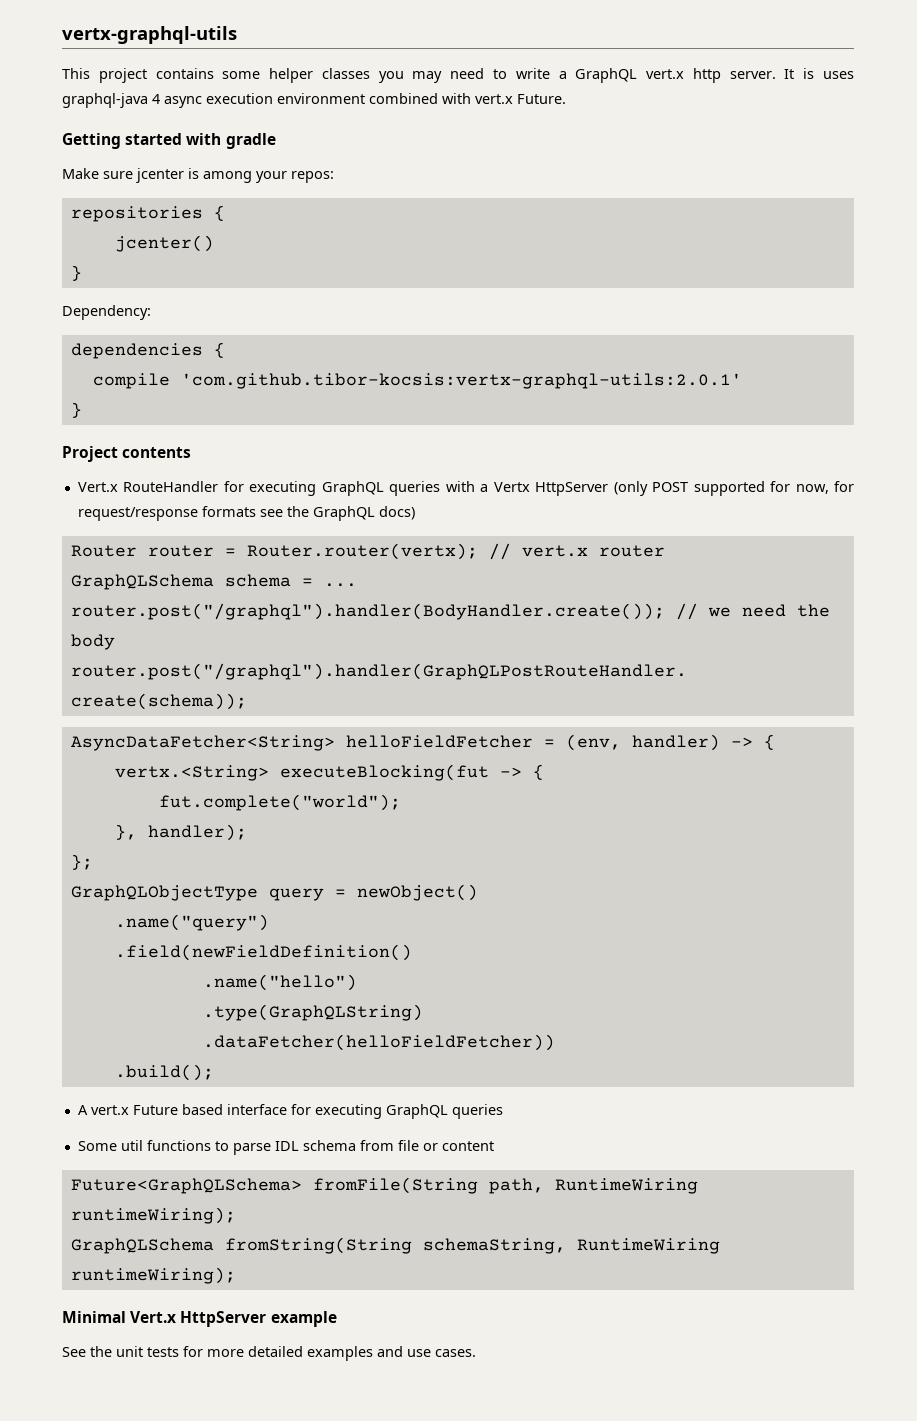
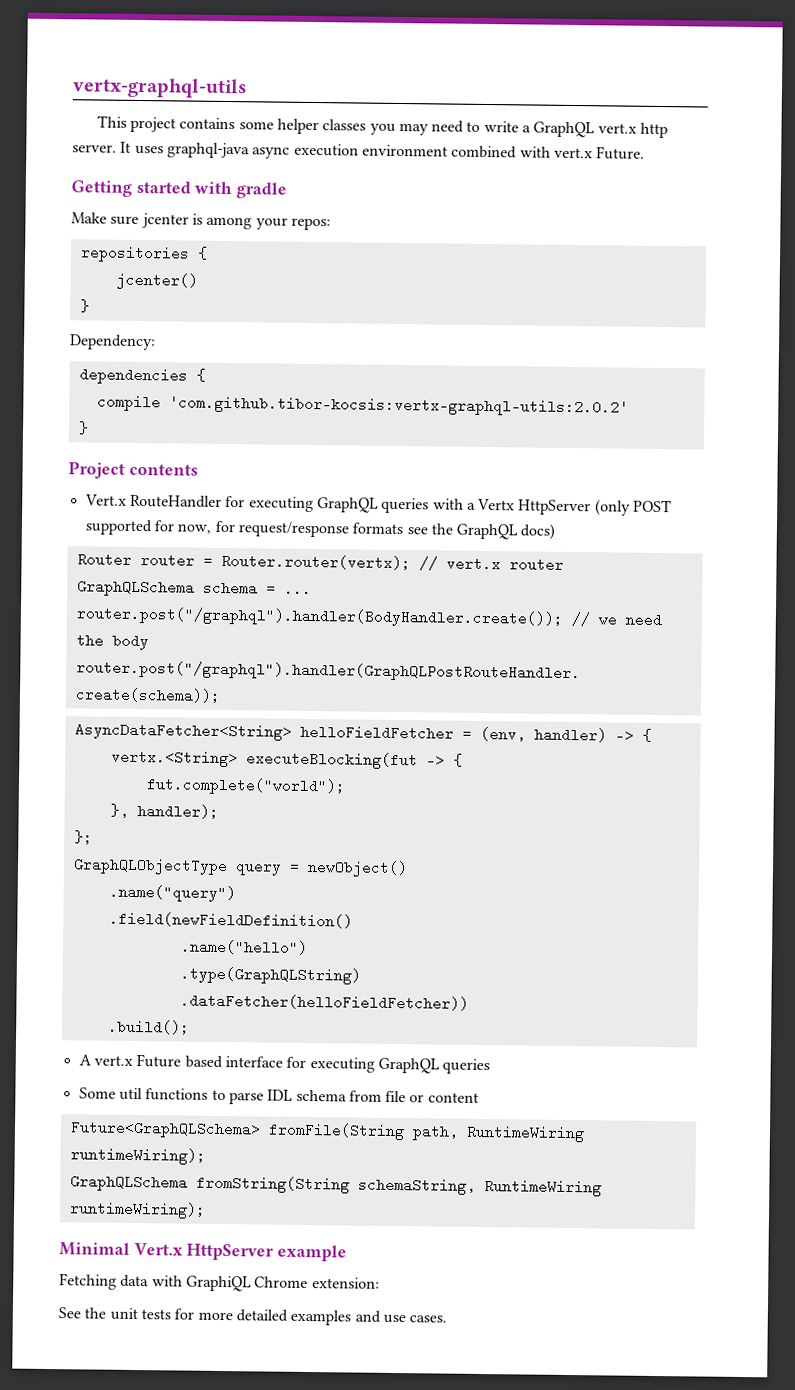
[803,68,815,79] is -> (132, 147) none
[152,94,160,104] 4 -> (250, 150) none
[180,373,742,389] 'com.github.tibor-kocsis:vertx-graphql-utils:2.0.1' -> [168,395,629,417] 'com.github.tibor-kocsis:vertx-graphql-utils:2.0.2'
(337, 1319) none -> [59,1273,380,1292] // Fetching data with GraphiQL Chrome extension:

